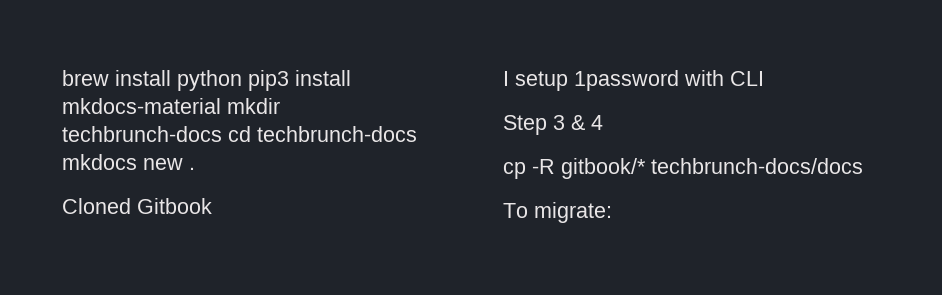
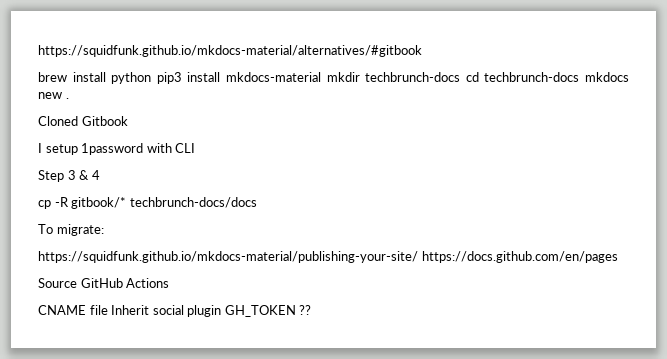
(62, 78) none -> [38,45,422,57] https://squidfunk.github.io/mkdocs-material/alternatives/#gitbook //
(612, 212) none -> [38,251,618,263] [38,278,170,288] [38,305,312,317] // https://squidfunk.github.io/mkdocs-material/publishing-your-site/ https://docs.github.com/en/pages // Source GitHub Actions // CNAME file Inherit social plugin GH_TOKEN ??

